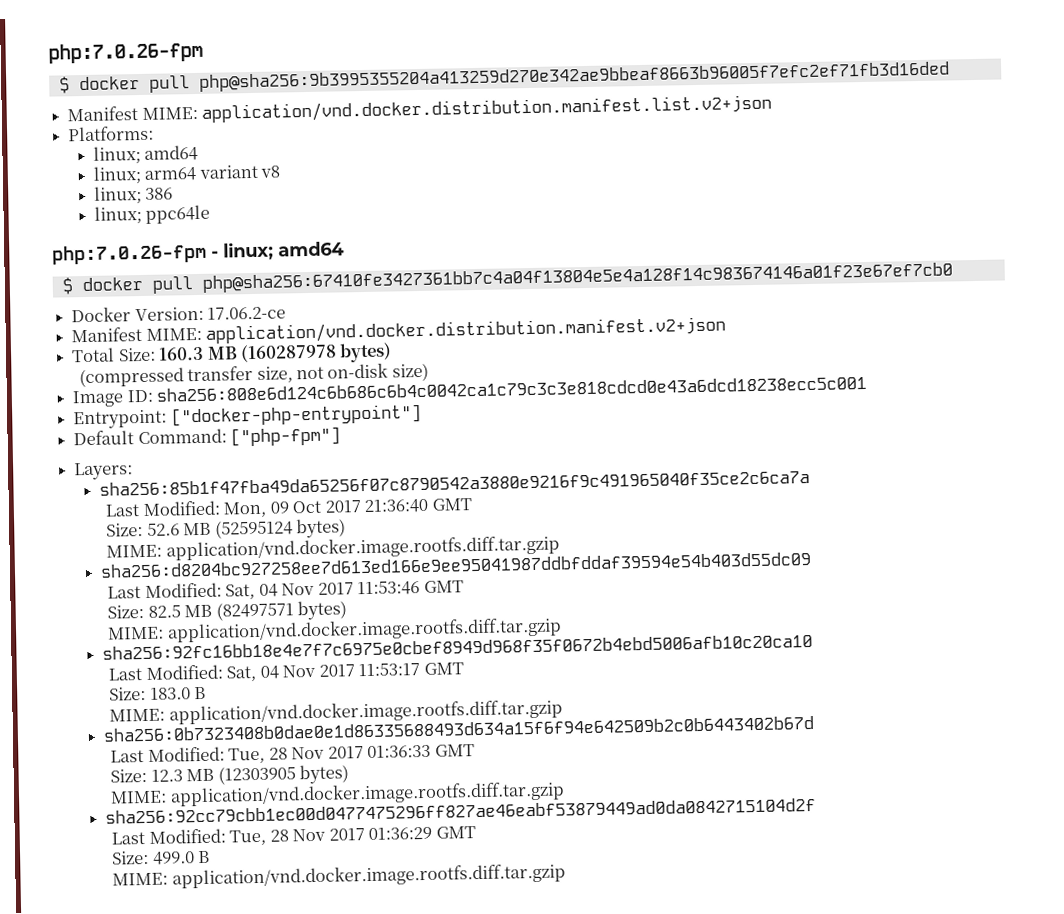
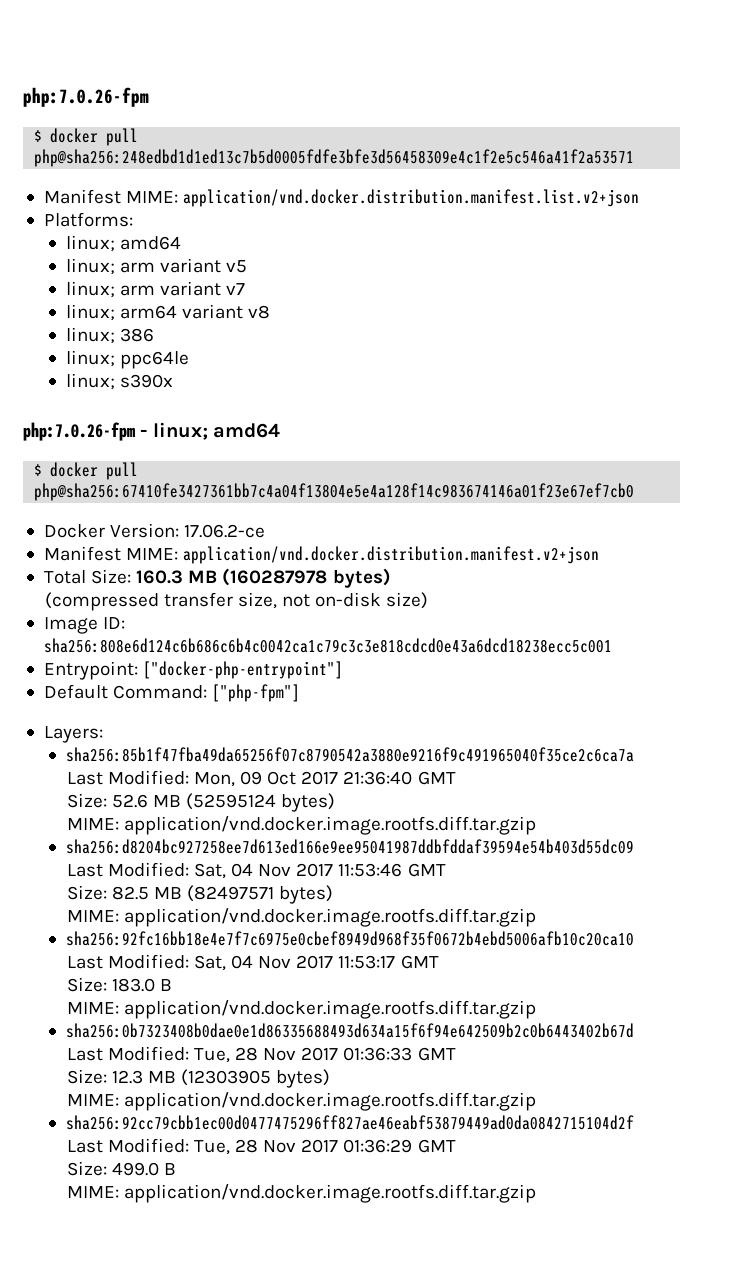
[198,61,950,92] php@sha256:9b3995355204a413259d270e342ae9bbeaf8663b96005f7efc2ef71fb3d16ded -> [34,149,635,167] php@sha256:248edbd1d1ed13c7b5d0005fdfe3bfe3d56458309e4c1f2e5c546a41f2a53571
(199, 152) none -> [65,258,248,275] [65,281,246,298] // linux; arm variant v5 // linux; arm variant v7
(211, 214) none -> [65,373,173,390] // linux; s390x

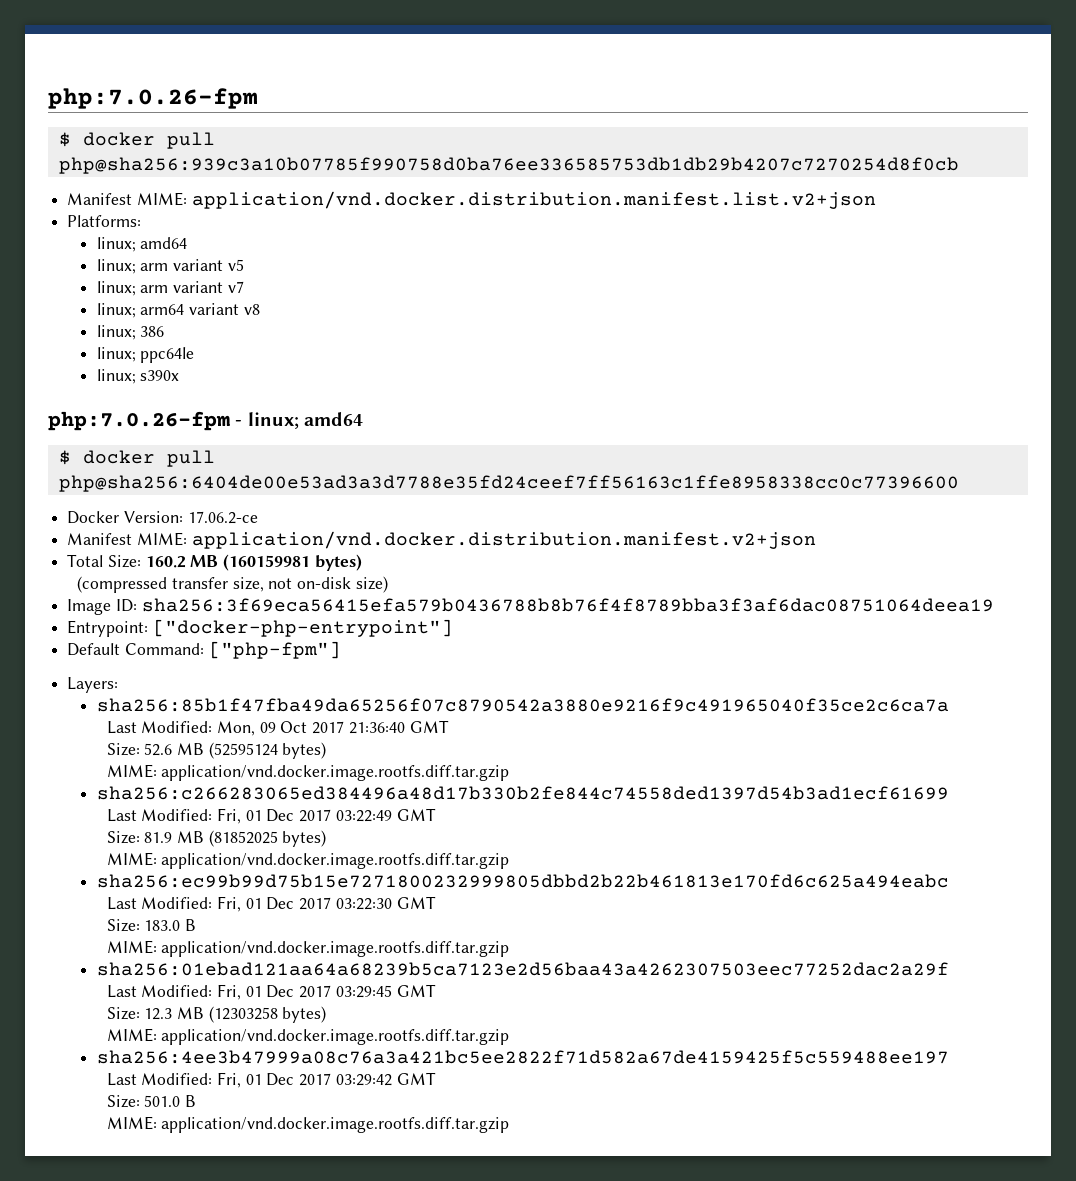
[34,149,635,167] php@sha256:248edbd1d1ed13c7b5d0005fdfe3bfe3d56458309e4c1f2e5c546a41f2a53571 -> [58,157,959,174] php@sha256:939c3a10b07785f990758d0ba76ee336585753db1db29b4207c7270254d8f0cb
[34,483,635,501] php@sha256:67410fe3427361bb7c4a04f13804e5e4a128f14c983674146a01f23e67ef7cb0 -> [58,475,959,492] php@sha256:6404de00e53ad3a3d7788e35fd24ceef7ff56163c1ffe8958338cc0c77396600
[136,568,328,586] 160.3 MB (160287978 -> [145,554,311,571] 160.2 MB (160159981
[43,638,612,653] sha256:808e6d124c6b686c6b4c0042ca1c79c3c3e818cdcd0e43a6dcd18238ecc5c001 -> [141,598,994,612] sha256:3f69eca56415efa579b0436788b8b76f4f8789bba3f3af6dac08751064deea19
[65,839,634,854] [66,862,446,879] [66,885,334,904] [66,908,536,927] [65,931,634,946] [66,954,396,971] sha256:d8204bc927258ee7d613ed166e9ee95041987ddbfddaf39594e54b403d55dc09 // Last Modified: Sat, 04 Nov 2017 11:53:46 GMT // Size: 82.5 MB (82497571 bytes) // MIME: application/vnd.docker.image.rootfs.diff.tar.gzip // sha256:92fc16bb18e4e7f7c6975e0cbef8949d968f35f0672b4ebd5006afb10c20ca10 // Last Modified: Sat, 04 Nov 2017 11:53:17 -> [96,786,949,800] [106,808,436,824] [106,830,327,847] [106,852,510,869] [96,874,949,888] [106,896,392,912] sha256:c266283065ed384496a48d17b330b2fe844c74558ded1397d54b3ad1ecf61699 // Last Modified: Fri, 01 Dec 2017 03:22:49 GMT // Size: 81.9 MB (81852025 bytes) // MIME: application/vnd.docker.image.rootfs.diff.tar.gzip // sha256:ec99b99d75b15e7271800232999805dbbd2b22b461813e170fd6c625a494eabc // Last Modified: Fri, 01 Dec 2017 03:22:30
[65,1023,634,1038] [66,1046,413,1063] sha256:0b7323408b0dae0e1d86335688493d634a15f6f94e642509b2c0b6443402b67d // Last Modified: Tue, 28 Nov 2017 01:36:33 -> [96,962,949,976] [106,984,392,1000] sha256:01ebad121aa64a68239b5ca7123e2d56baa43a4262307503eec77252dac2a29f // Last Modified: Fri, 01 Dec 2017 03:29:45
[181,1069,331,1088] [66,1092,536,1111] [65,1115,634,1130] [66,1138,456,1155] [66,1161,159,1176] (12303905 bytes) // MIME: application/vnd.docker.image.rootfs.diff.tar.gzip // sha256:92cc79cbb1ec00d0477475296ff827ae46eabf53879449ad0da0842715104d2f // Last Modified: Tue, 28 Nov 2017 01:36:29 GMT // Size: 499.0 -> [208,1006,327,1023] [106,1028,510,1045] [96,1050,949,1064] [106,1072,436,1088] [106,1095,181,1108] (12303258 bytes) // MIME: application/vnd.docker.image.rootfs.diff.tar.gzip // sha256:4ee3b47999a08c76a3a421bc5ee2822f71d582a67de4159425f5c559488ee197 // Last Modified: Fri, 01 Dec 2017 03:29:42 GMT // Size: 501.0

